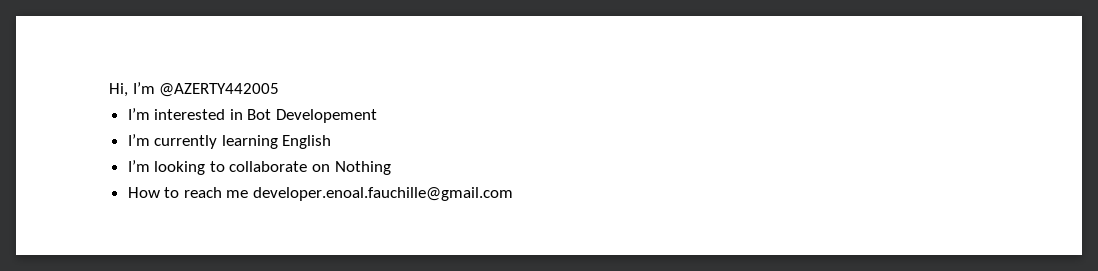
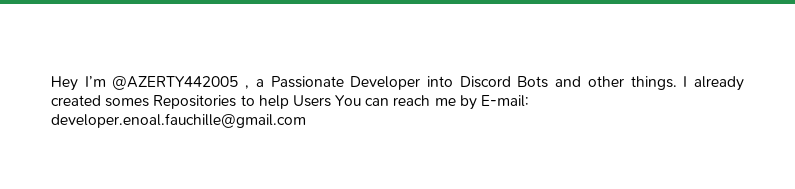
[109,83,128,97] Hi, -> [51,76,78,91] Hey
[127,108,378,123] [127,134,332,149] [127,160,391,175] [127,187,249,198] // I’m interested in Bot Developement // I’m currently learning English // I’m looking to collaborate on Nothing // How to reach me -> [245,76,744,91] [51,95,530,110] , a Passionate Developer into Discord Bots and other things. I already created somes Repositories to help Users You can reach me by E-mail:

